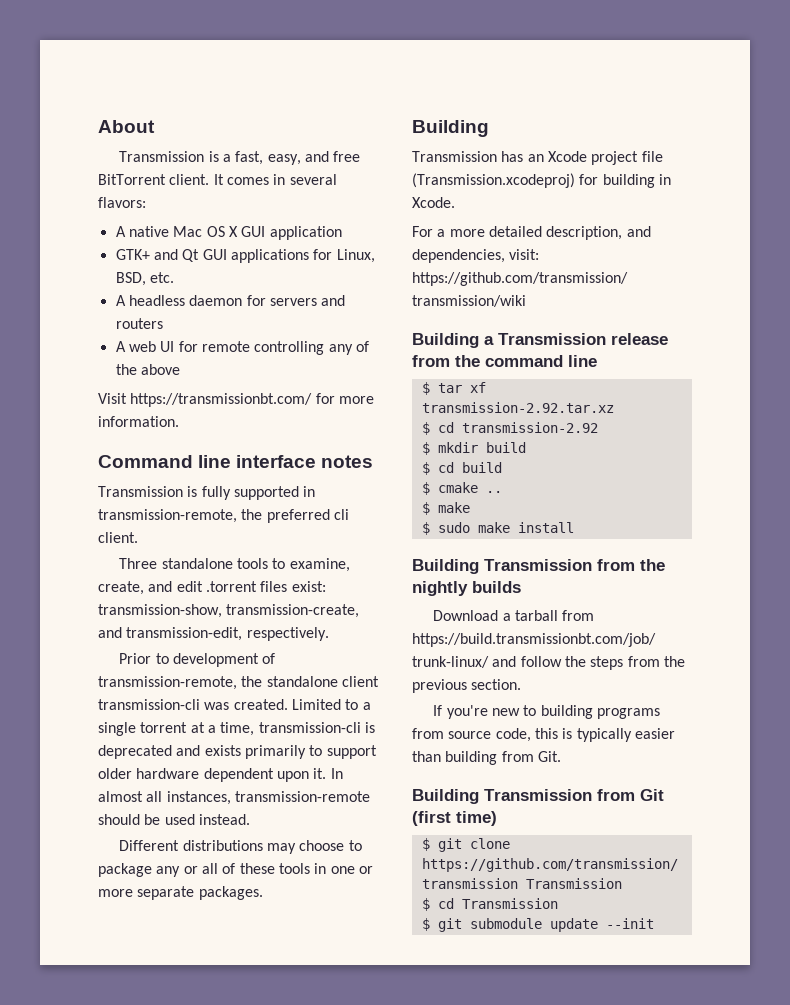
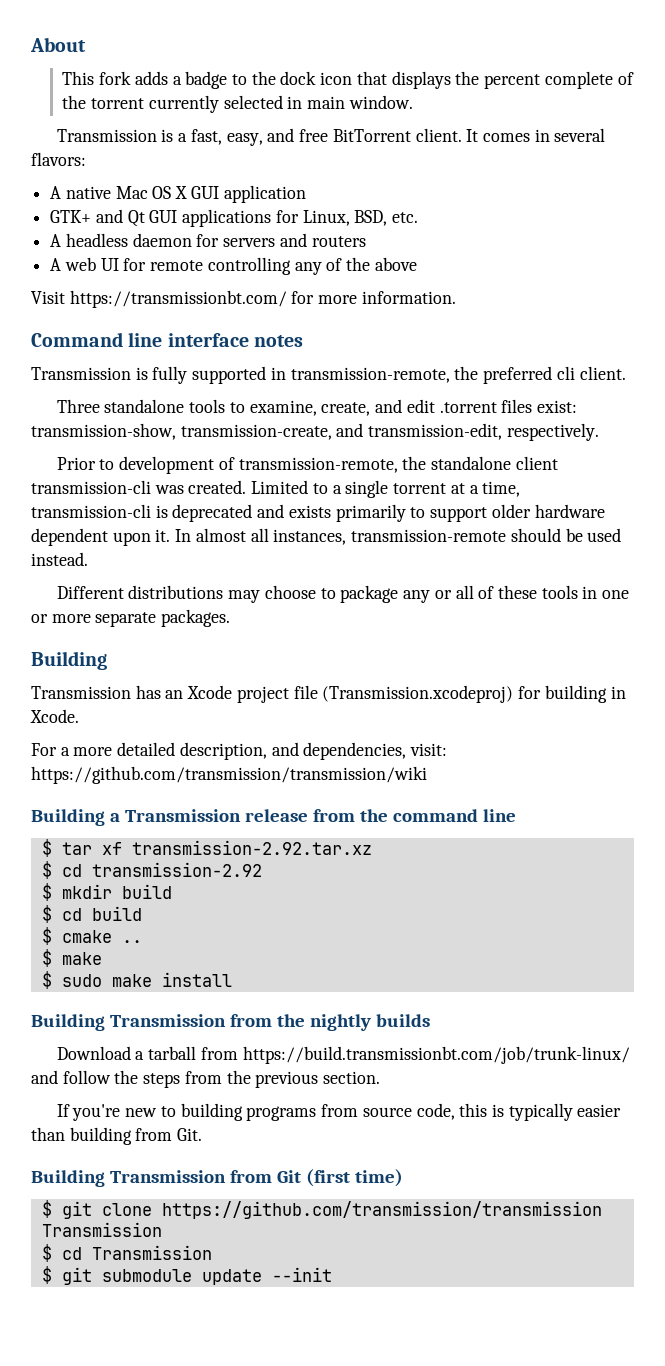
(155, 126) none -> [62,71,634,89] [62,95,413,113] // This fork adds a badge to the dock icon that displays the percent complete of the torrent currently selected in main window.

